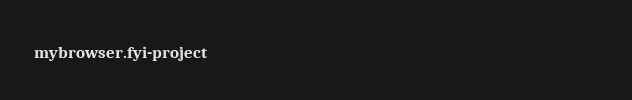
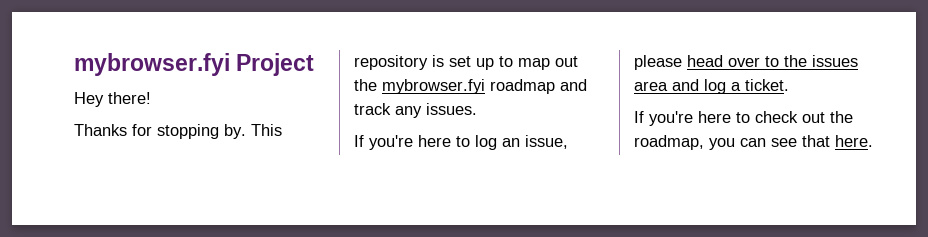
[34,46,208,61] mybrowser.fyi-project -> [74,53,315,76] [74,92,151,107] [74,124,282,139] [354,55,578,70] [354,79,587,94] [354,103,477,118] [354,135,568,150] [634,55,858,70] [634,79,789,94] [634,111,853,126] [634,135,873,150] mybrowser.fyi Project // Hey there! // Thanks for stopping by. This repository is set up to map out the mybrowser.fyi roadmap and track any issues. // If you're here to log an issue, please head over to the issues area and log a ticket. // If you're here to check out the roadmap, you can see that here.

